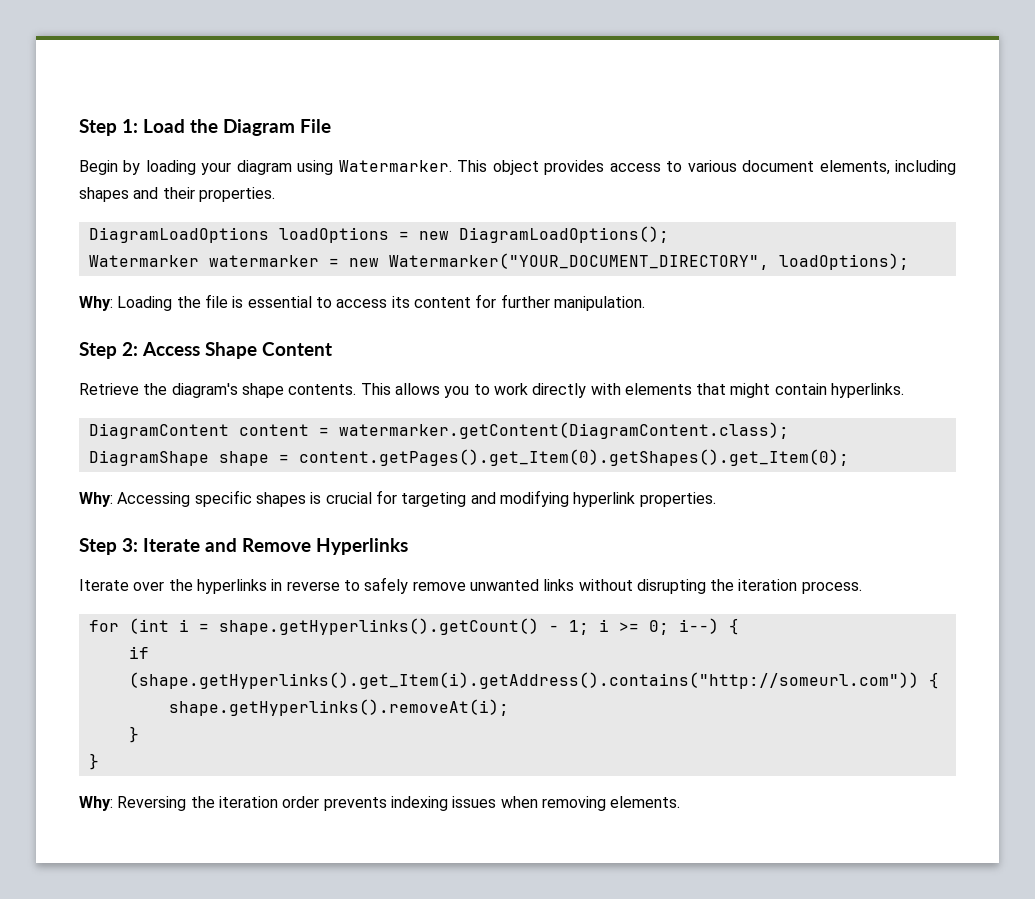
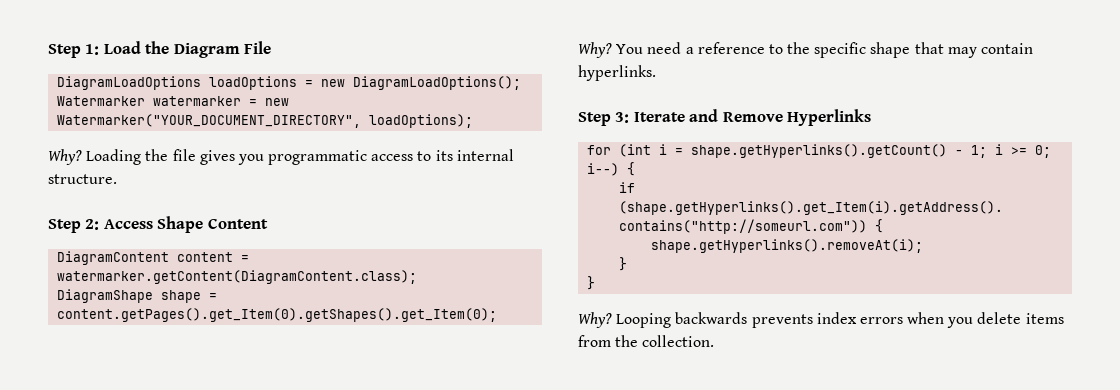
[79,160,957,175] [79,187,275,202] // Begin by loading your diagram using Watermarker. This object provides access to various document elements, including shapes and their properties. -> (272, 47) none
[79,296,113,311] Why: -> [48,149,82,165] Why?
[232,294,645,311] is essential to access its content for further manipulation. -> [199,149,514,165] [48,174,117,184] gives you programmatic access to its internal structure.
[79,383,905,398] // Retrieve the diagram's shape contents. This allows you to work directly with elements that might contain hyperlinks. -> (268, 223) none
[79,490,716,507] Why: Accessing specific shapes is crucial for targeting and modifying hyperlink properties. -> [578,42,1034,58] [578,65,656,81] Why? You need a reference to the specific shape that may contain hyperlinks.
[79,577,862,594] // Iterate over the hyperlinks in reverse to safely remove unwanted links without disrupting the iteration process. -> (872, 117) none
[79,796,681,811] Why: Reversing the iteration order prevents indexing issues when removing elements. -> [578,312,1064,328] [578,335,715,347] Why? Looping backwards prevents index errors when you delete items from the collection.

